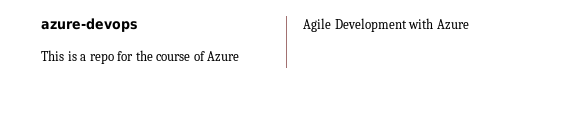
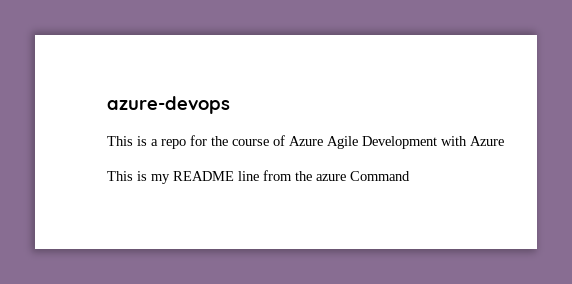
(469, 24) none -> [107,170,410,184] // This is my README line from the azure Command

